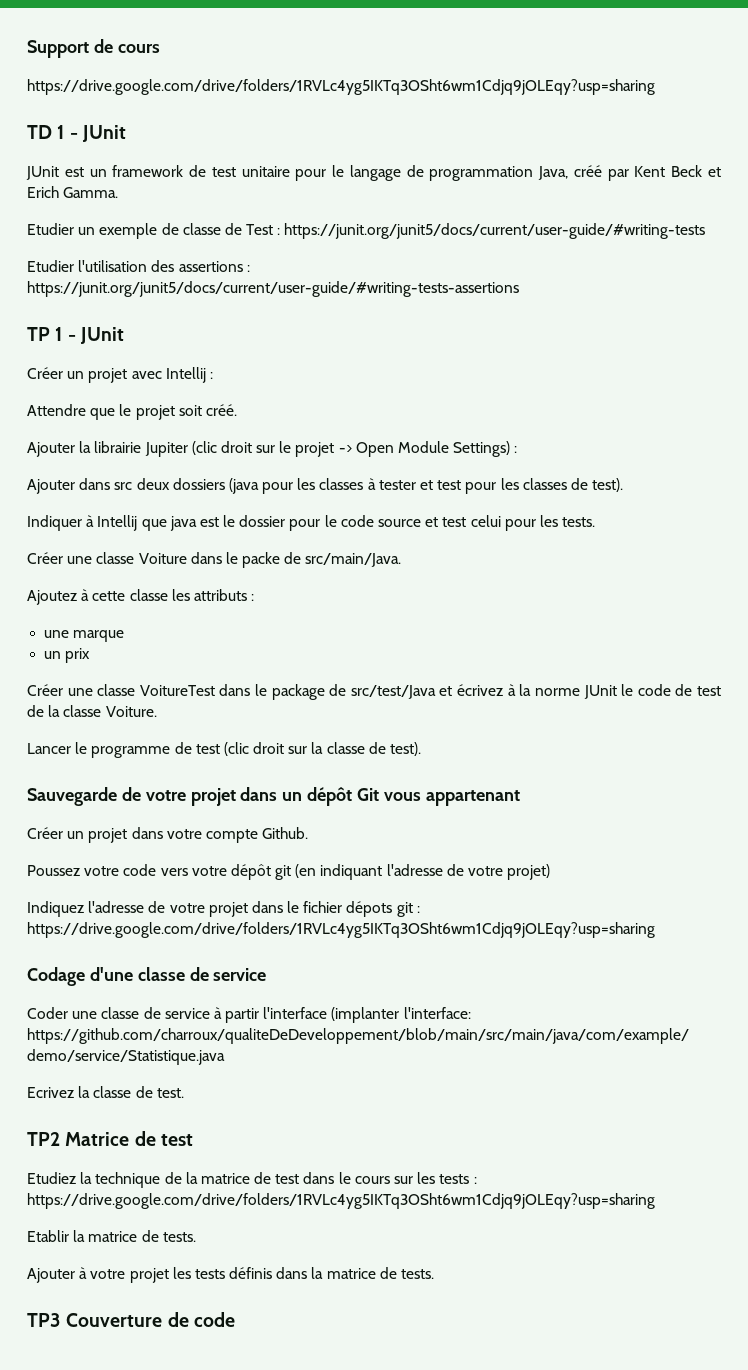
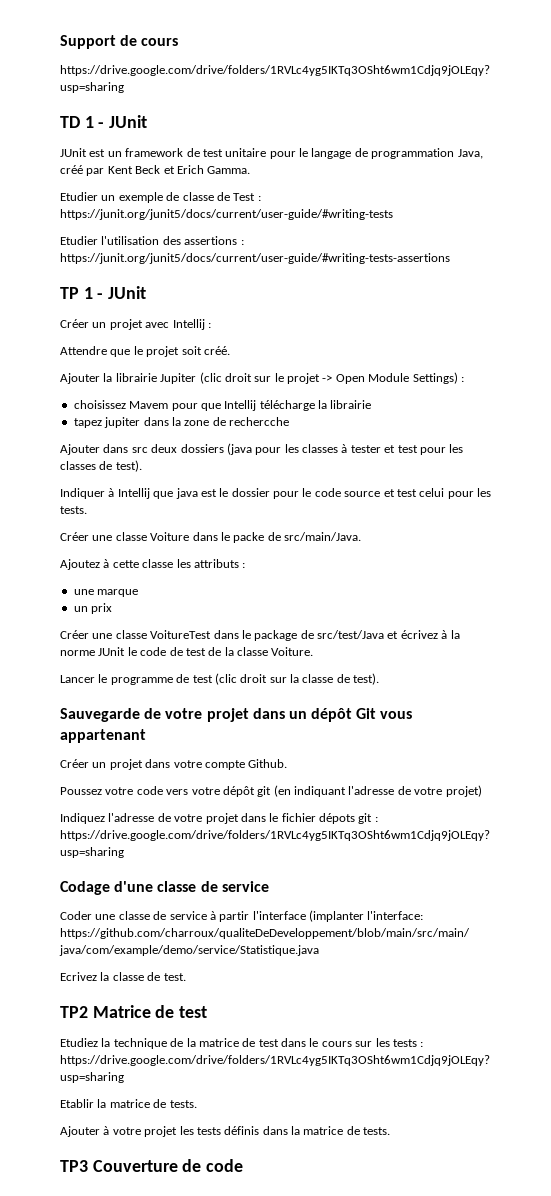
(518, 449) none -> [73,400,372,411] [73,417,289,428] // choisissez Mavem pour que Intellij télécharge la librairie // tapez jupiter dans la zone de rechercche

